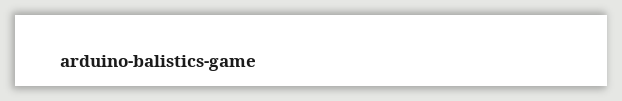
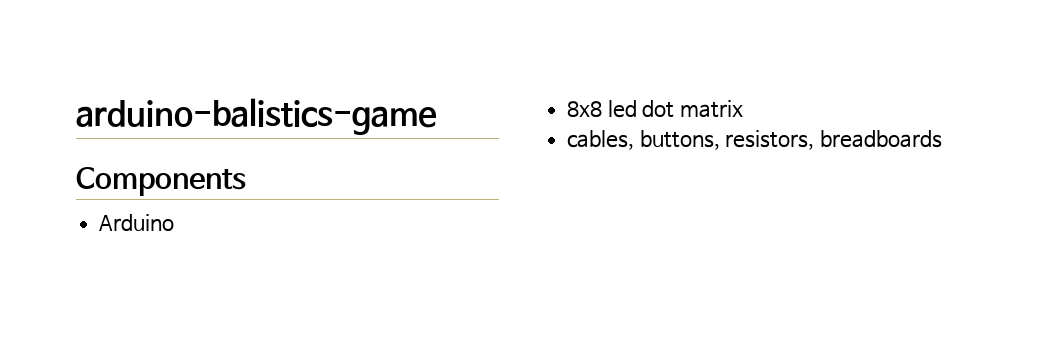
(256, 63) none -> [76,167,246,196] [99,214,175,231] [567,100,744,118] [567,130,943,150] // Components // Arduino // 8x8 led dot matrix // cables, buttons, resistors, breadboards

